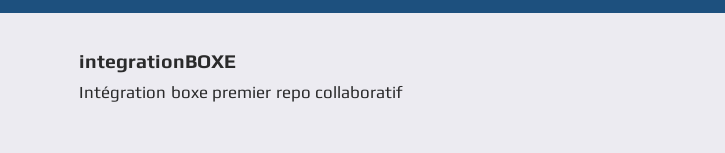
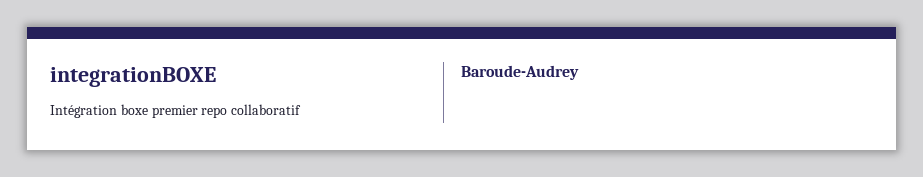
(404, 92) none -> [461,65,579,80] // Baroude-Audrey

